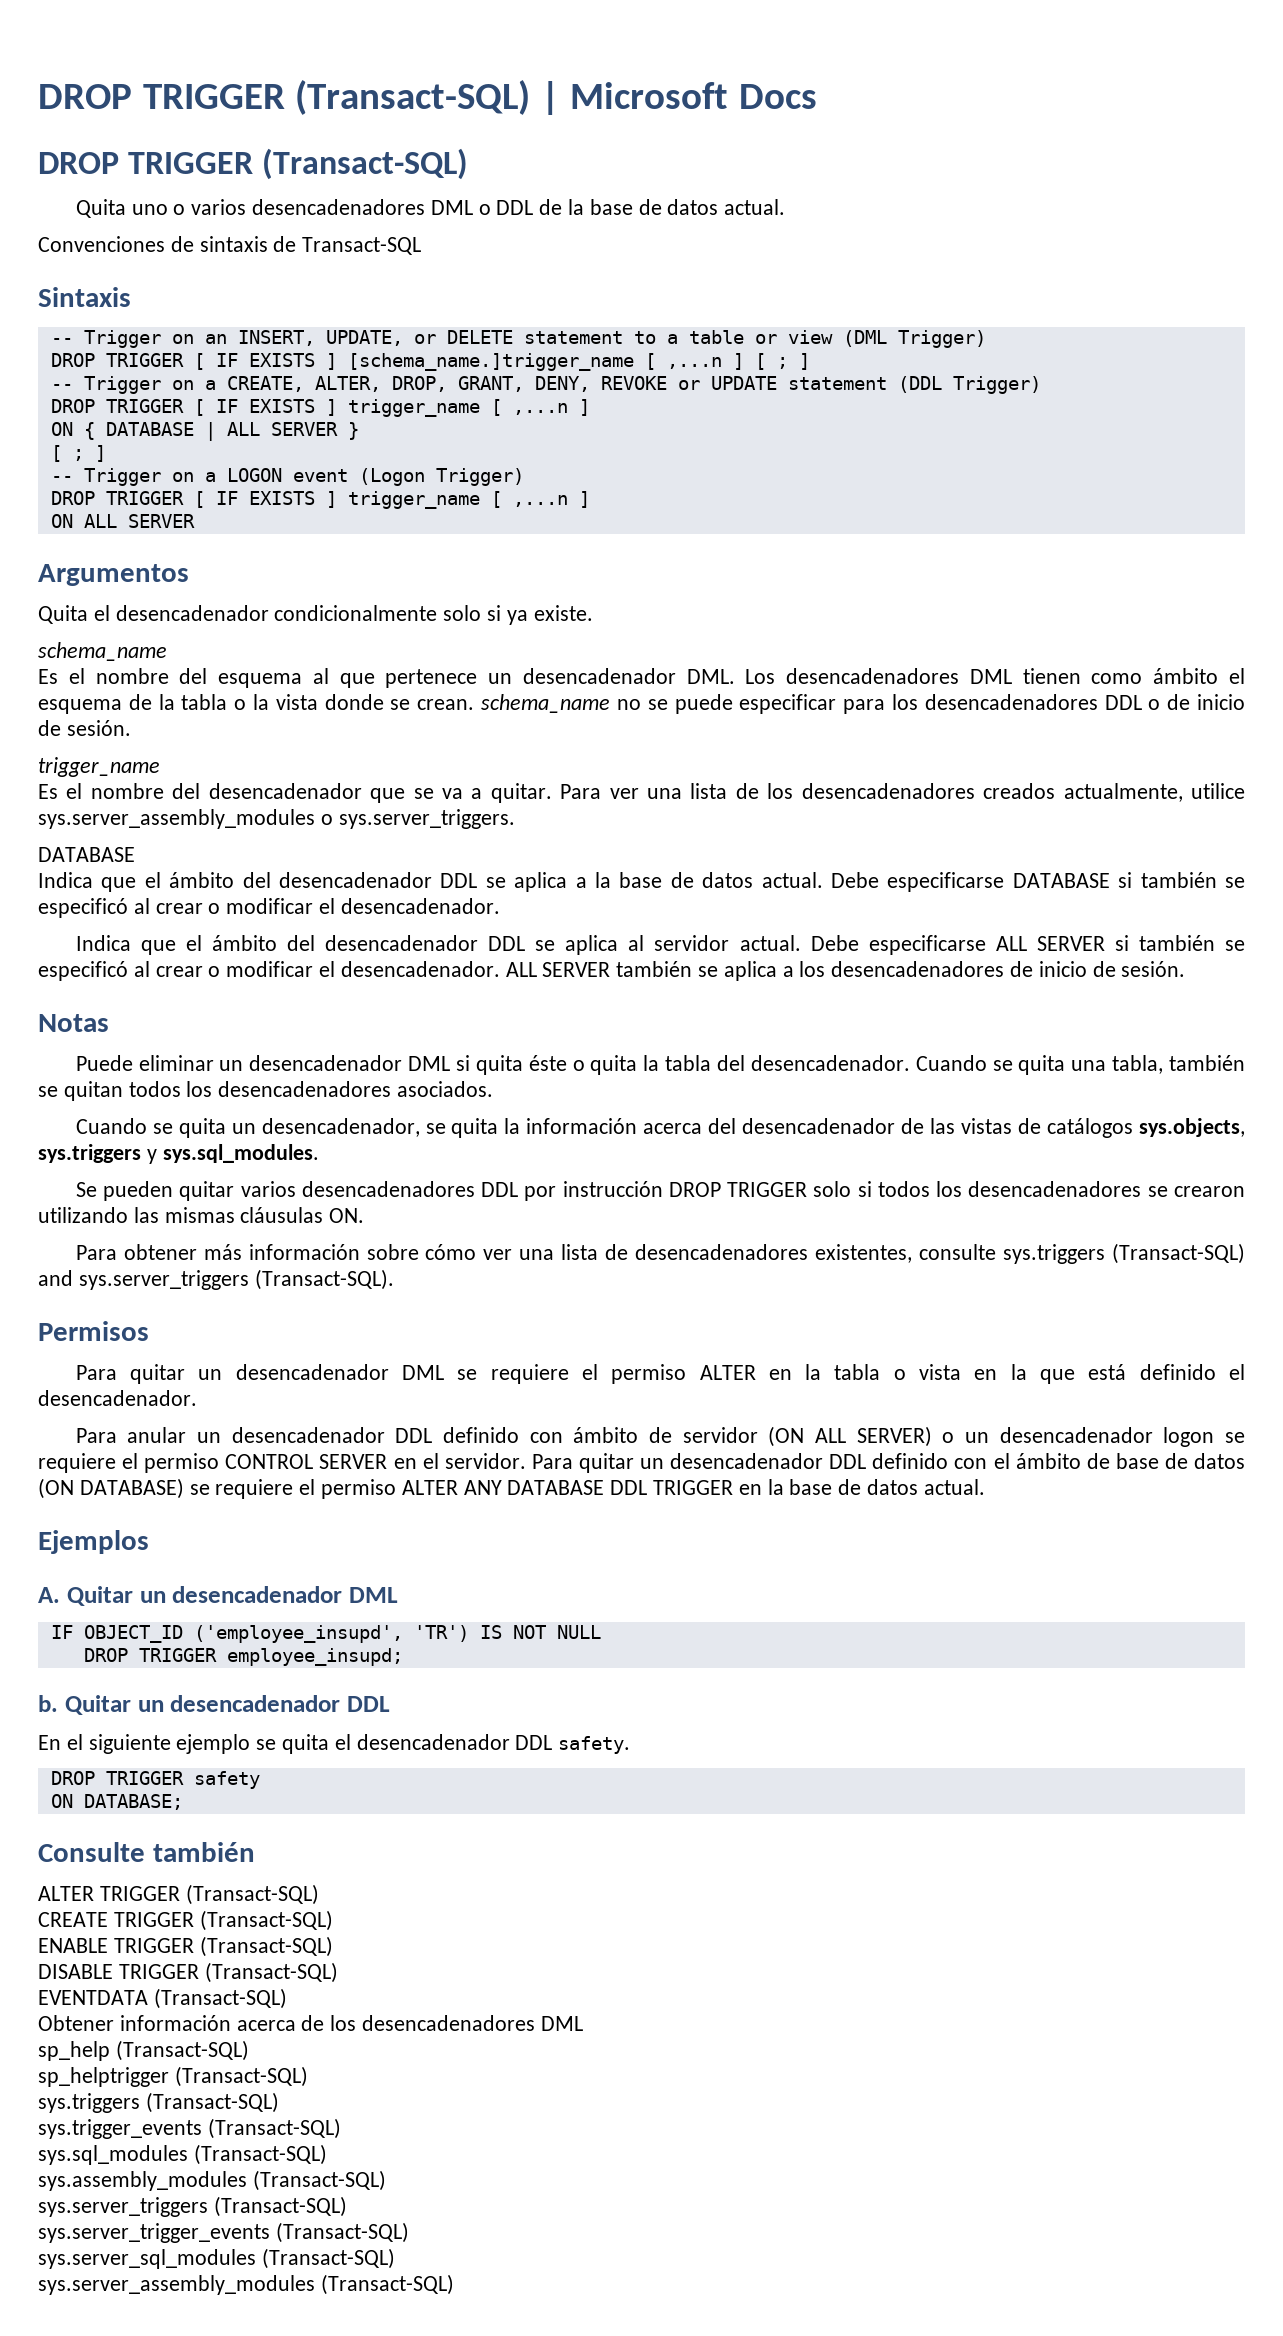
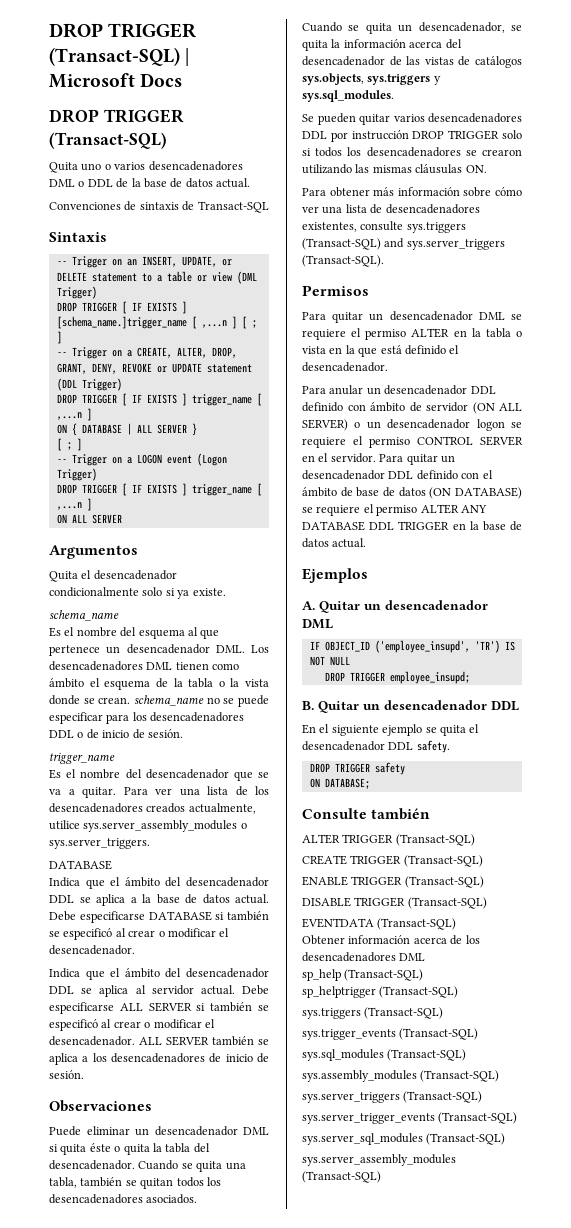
[38,1014,109,1032] Notas -> [49,1100,152,1112] Observaciones
[38,1695,58,1712] b. -> [302,701,314,710] B.

